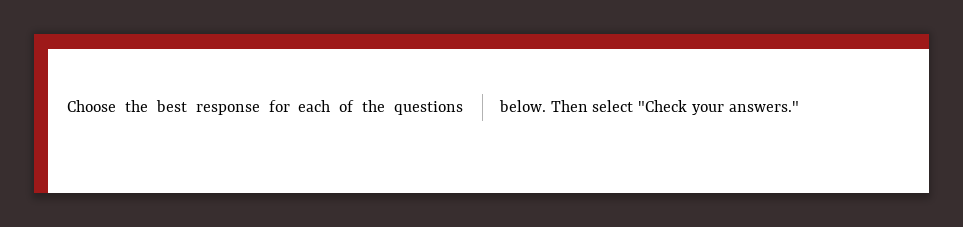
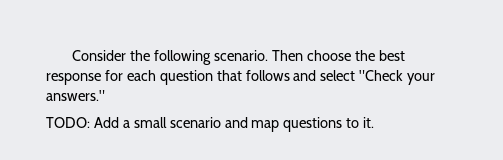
[67,100,116,112] Choose -> [72,50,352,65] Consider the following scenario. Then choose
[339,100,588,115] of the questions below. Then -> [159,70,317,85] question that follows and
(799, 106) none -> [46,117,375,132] // TODO: Add a small scenario and map questions to it.

